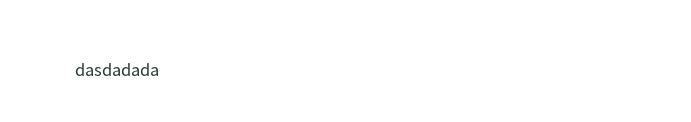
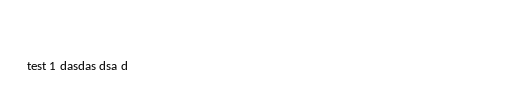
[75,63,159,76] dasdadada -> [27,61,128,70] test 1 dasdas dsa d

